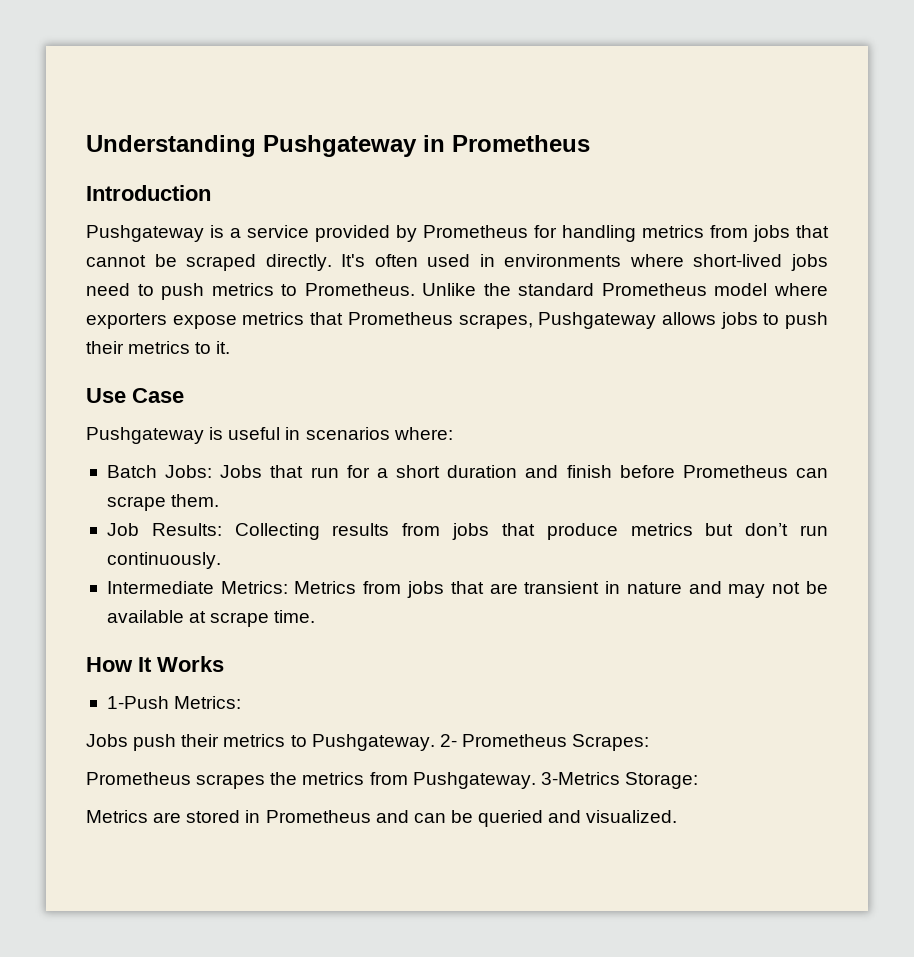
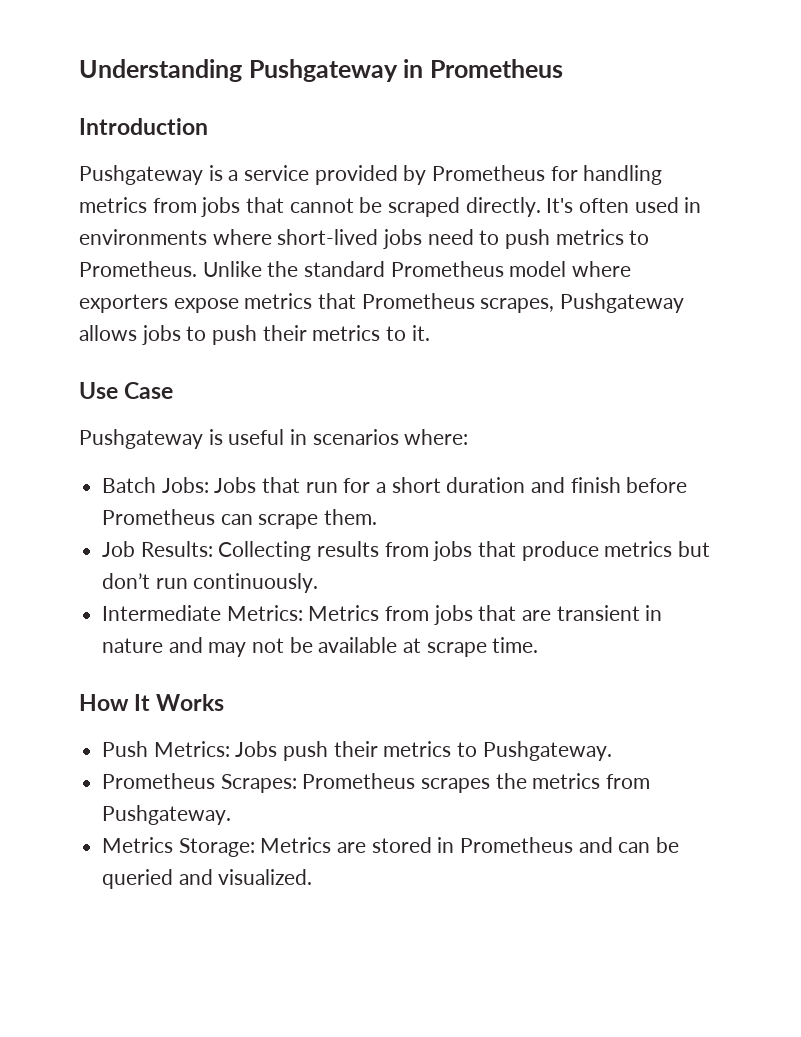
[106,696,242,709] 1-Push Metrics: // -> [102,741,230,757] Push Metrics:
[439,734,457,747] 2- -> (612, 751) //
(650, 742) // -> (297, 783) none
[540,772,620,785] 3-Metrics -> [102,837,174,853] // Metrics
(698, 780) // -> (255, 847) none

